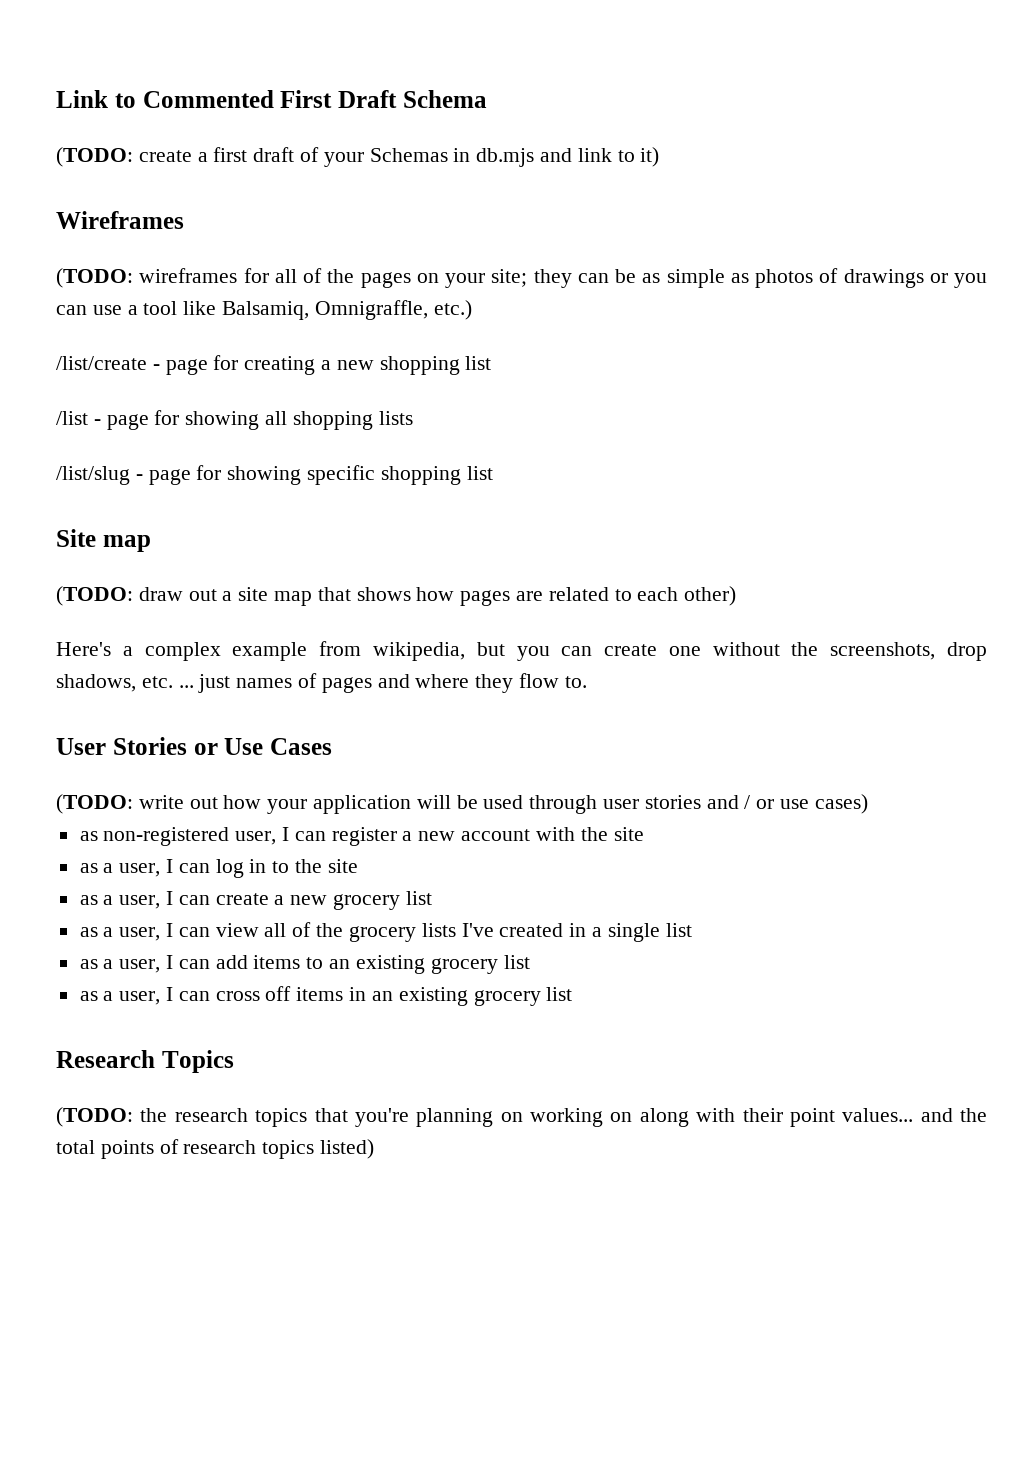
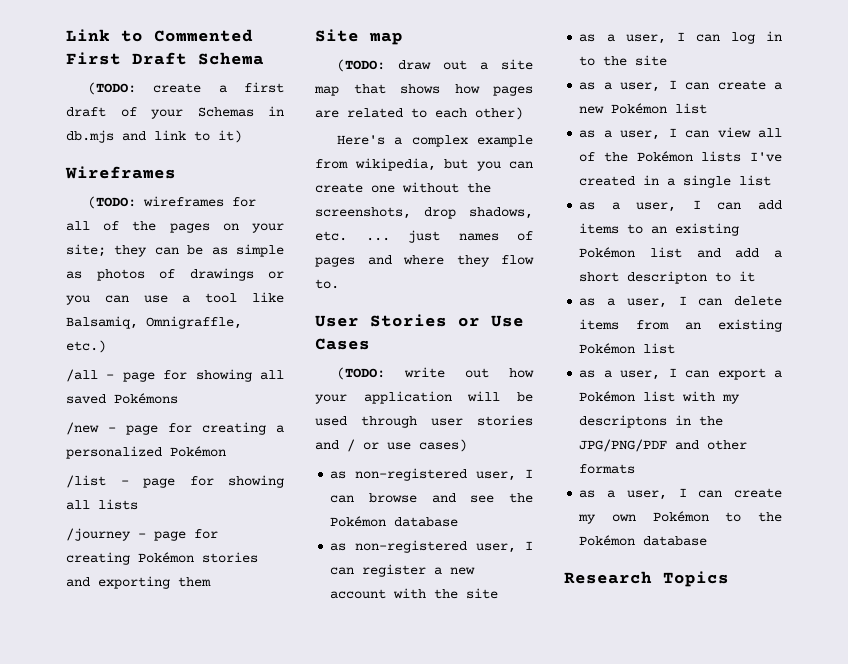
[56,356,147,370] /list/create -> [66,369,284,382] [66,393,178,404] [66,422,99,435] /all - page for showing all saved Pokémons // /new
[336,356,492,375] new shopping list -> [66,446,226,459] personalized Pokémon
[292,411,373,430] shopping -> (90, 505) none
[56,465,493,485] /list/slug - page for showing specific shopping list -> [66,528,218,541] [66,552,258,565] [66,576,211,589] /journey - page for creating Pokémon stories and exporting them
(868, 804) none -> [330,468,533,481] [330,493,533,503] [330,516,459,527] // as non-registered user, I can browse and see the Pokémon database
[333,894,401,910] grocery -> [611,103,668,114] Pokémon
[348,926,416,942] grocery -> [636,151,693,162] Pokémon
[430,955,530,974] [79,986,573,1006] [56,1050,234,1073] [56,1107,987,1127] [56,1139,375,1159] grocery list // as a user, I can cross off items in an existing grocery list // Research Topics // (TODO: the research topics that you're planning on working on along with their point values... and the total points of research topics listed) -> [579,247,782,258] [579,271,756,284] [579,296,782,308] [579,319,782,332] [579,343,676,354] [579,368,782,380] [579,391,741,404] [579,415,724,428] [579,439,748,452] [579,464,636,474] [579,488,782,500] [578,511,782,524] [579,535,708,546] [564,571,729,587] Pokémon list and add a short descripton to it // as a user, I can delete items from an existing Pokémon list // as a user, I can export a Pokémon list with my descriptons in the JPG/PNG/PDF and other formats // as a user, I can create my own Pokémon to the Pokémon database // Research Topics

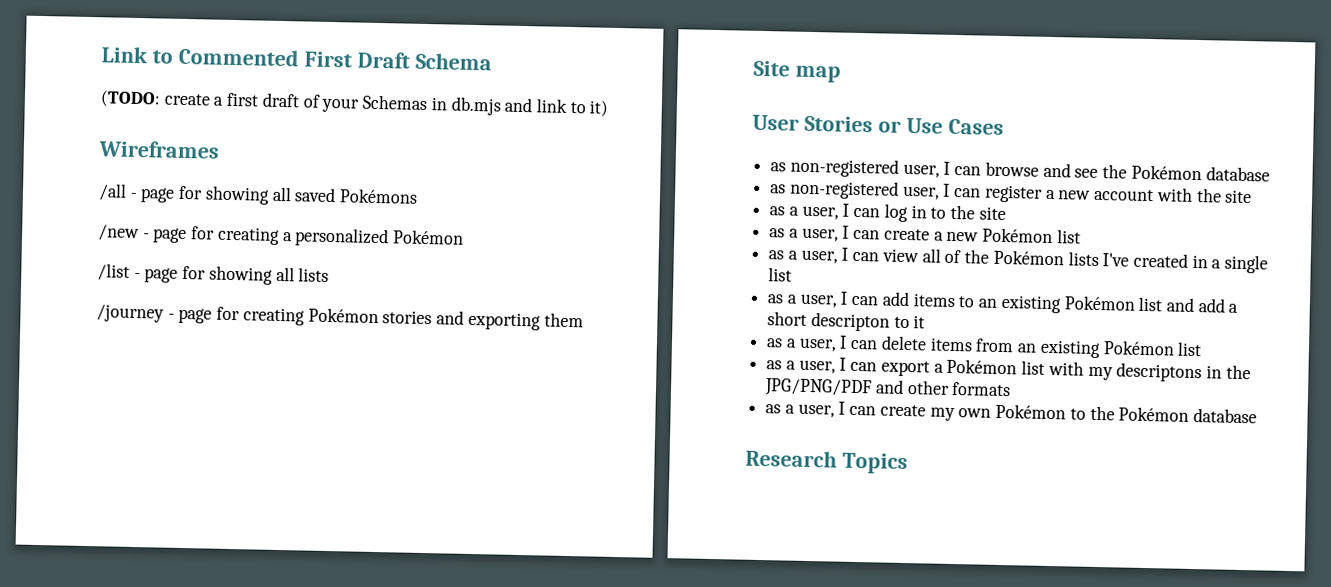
[87,196,256,209] [66,221,284,233] [66,244,284,257] [66,268,284,281] [66,292,284,305] [66,316,242,329] [66,340,106,353] // (TODO: wireframes for all of the pages on your site; they can be as simple as photos of drawings or you can use a tool like Balsamiq, Omnigraffle, etc.) -> (220, 149) none
[336,59,533,72] [314,84,533,96] [315,107,523,120] [336,135,533,147] [315,158,533,171] [315,182,491,193] [315,207,533,219] [315,230,533,243] [315,255,534,267] [315,279,339,289] // (TODO: draw out a site map that shows how pages are related to each other) // Here's a complex example from wikipedia, but you can create one without the screenshots, drop shadows, etc. ... just names of pages and where they flow to. -> (841, 74) none
[336,367,534,380] [315,391,533,404] [315,415,533,428] [315,439,467,452] // (TODO: write out how your application will be used through user stories and / or use cases) -> (1004, 126) none

